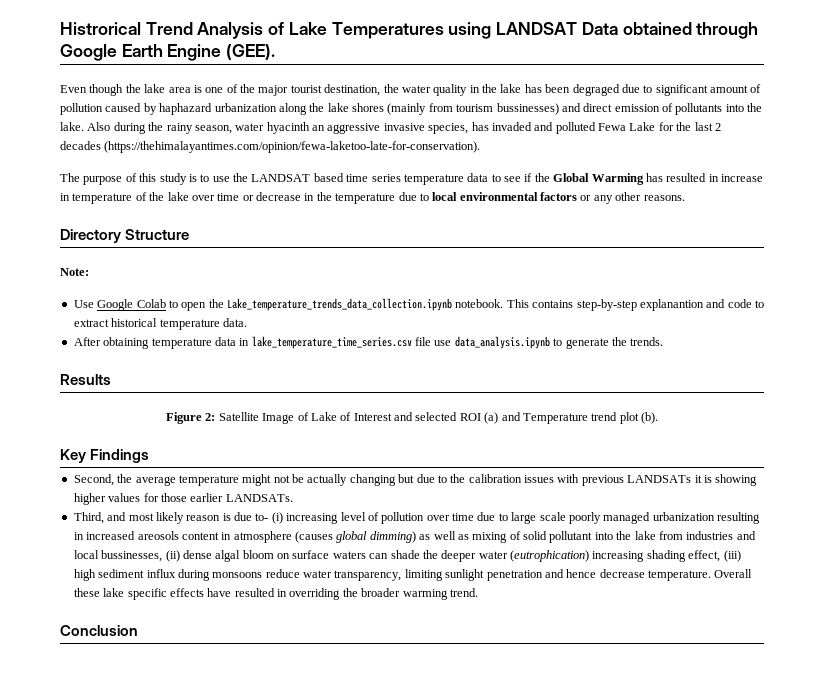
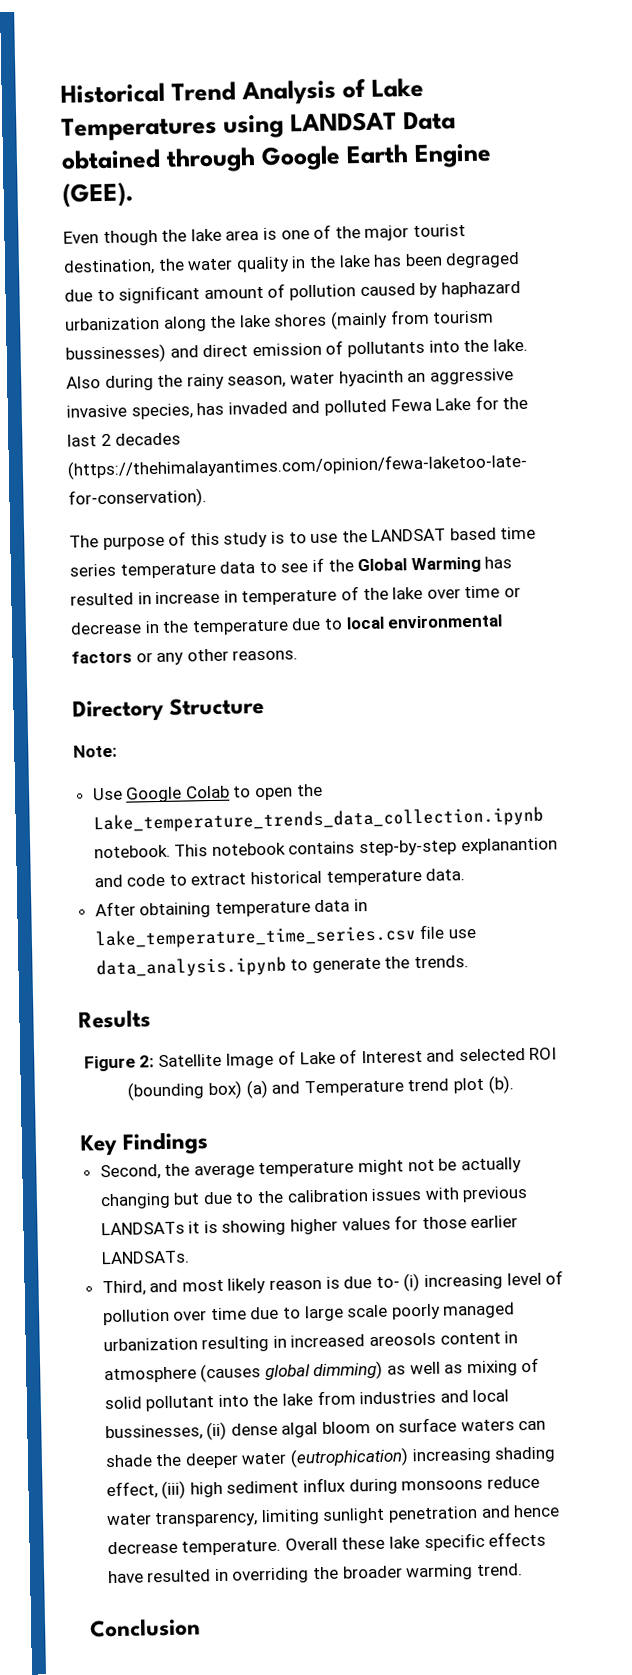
[60,22,141,35] Histrorical -> [60,82,165,104] Historical
(529, 303) none -> [211,842,286,857] notebook
(481, 417) none -> [127,1080,243,1101] (bounding box)

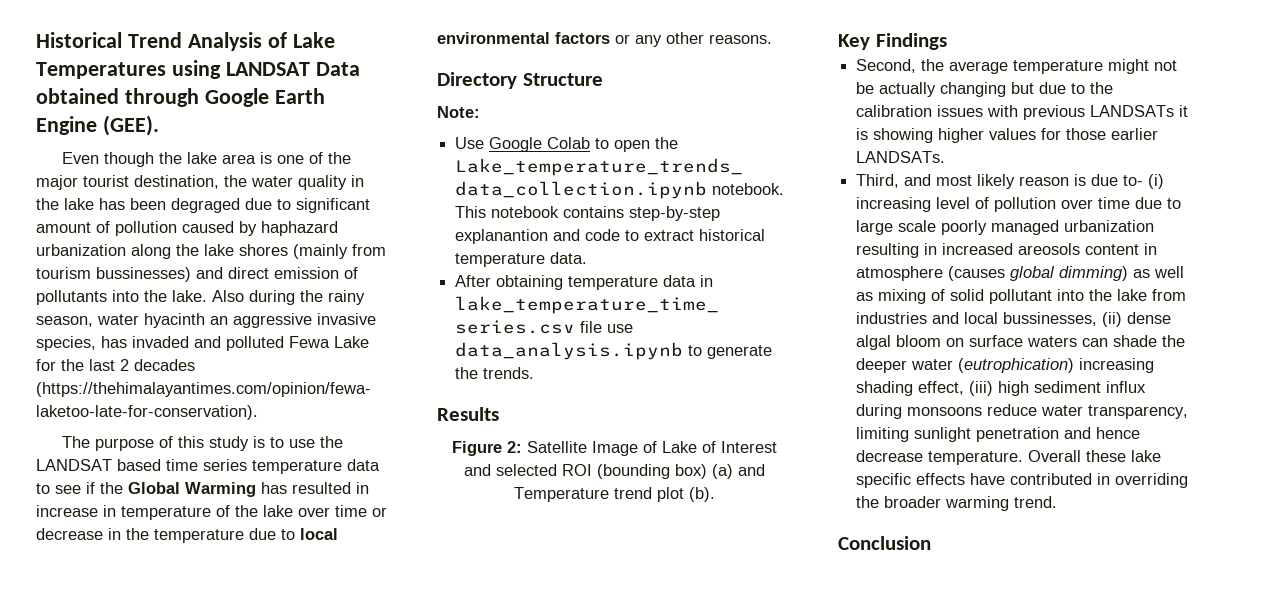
[147,1569,212,1583] resulted -> [1010,473,1093,485] contributed

